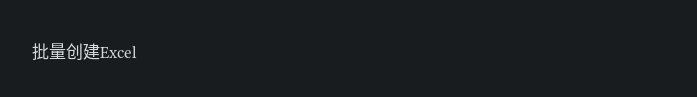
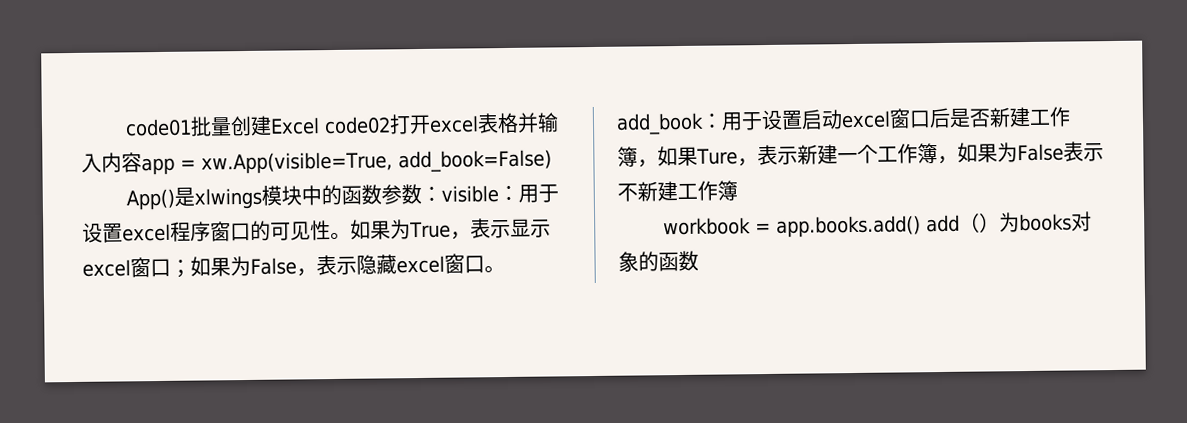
(32, 52) none -> [124,118,192,137] code01
(137, 52) none -> [323,112,559,135] [81,149,552,176] [125,183,559,211] [82,218,551,243] [82,253,505,278] [616,106,1071,135] [617,141,1104,168] [617,180,738,202] [662,211,1092,238] [618,250,699,272] code02打开excel表格并输入内容app = xw.App(visible=True, add_book=False) // App()是xlwings模块中的函数参数：visible：用于设置excel程序窗口的可见性。如果为True，表示显示excel窗口；如果为False，表示隐藏excel窗口。add_book：用于设置启动excel窗口后是否新建工作簿，如果Ture，表示新建一个工作簿，如果为False表示不新建工作簿 // workbook = app.books.add() add（）为books对象的函数

